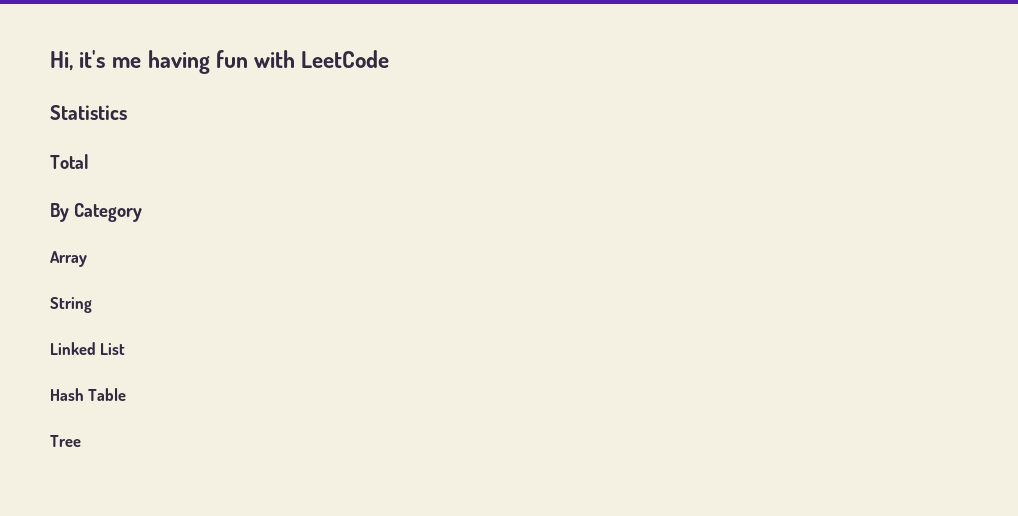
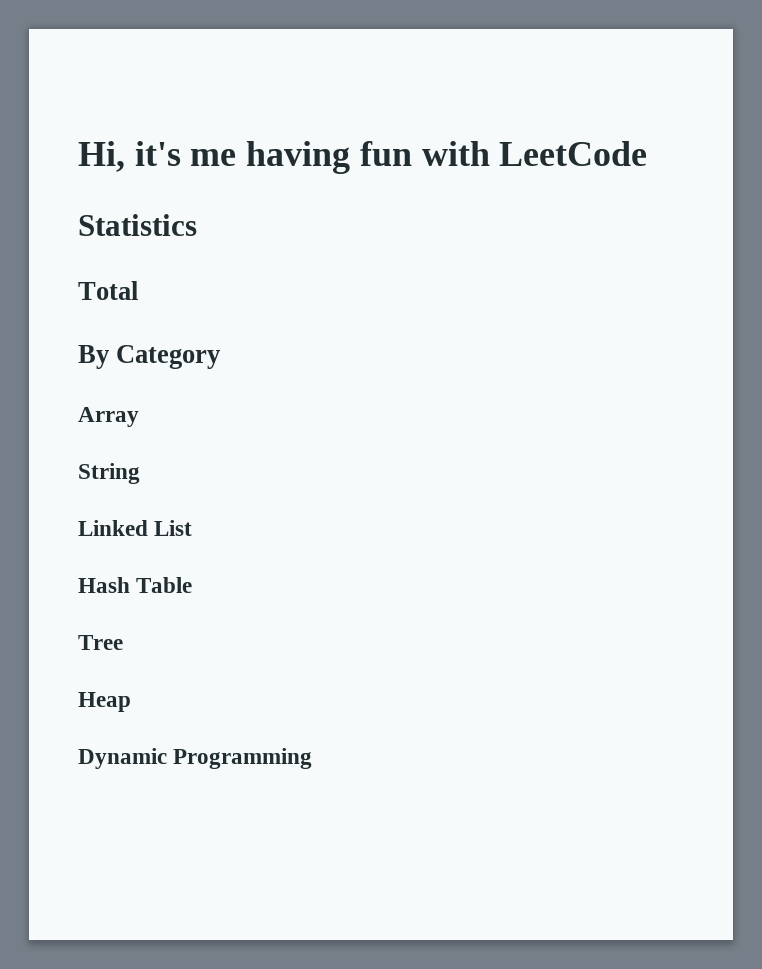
(81, 441) none -> [78,692,131,712] [78,748,313,769] // Heap // Dynamic Programming

